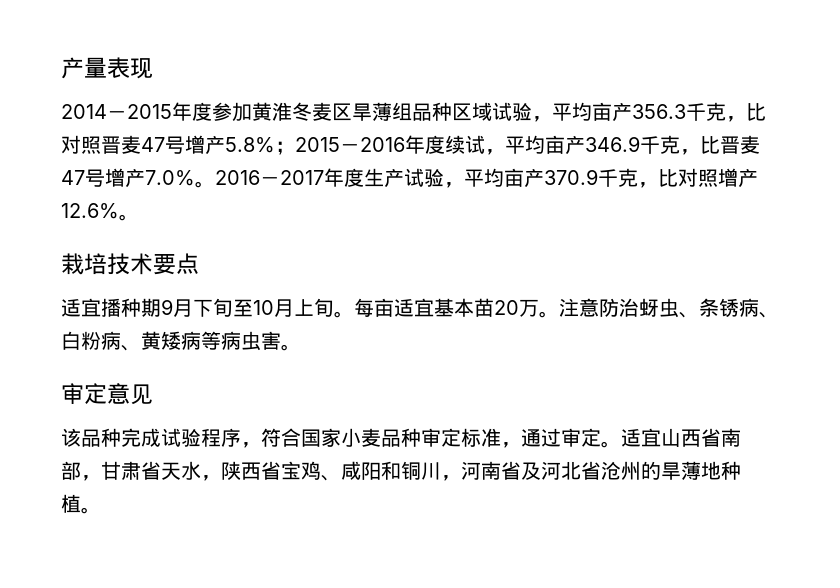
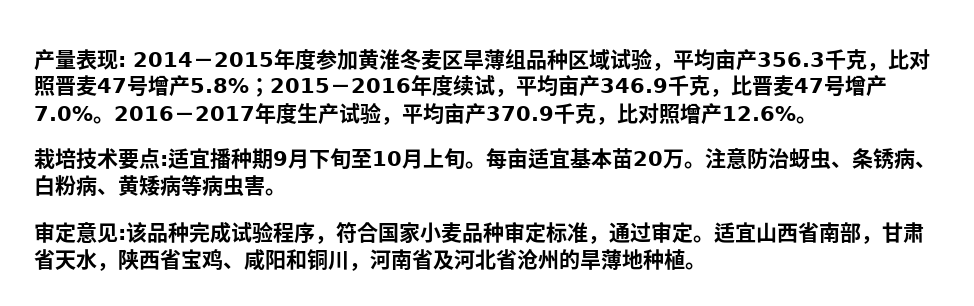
(153, 68) // -> [118,56,126,67] :
(199, 263) // -> [160,155,168,166] :
(153, 394) // -> [118,229,126,240] :

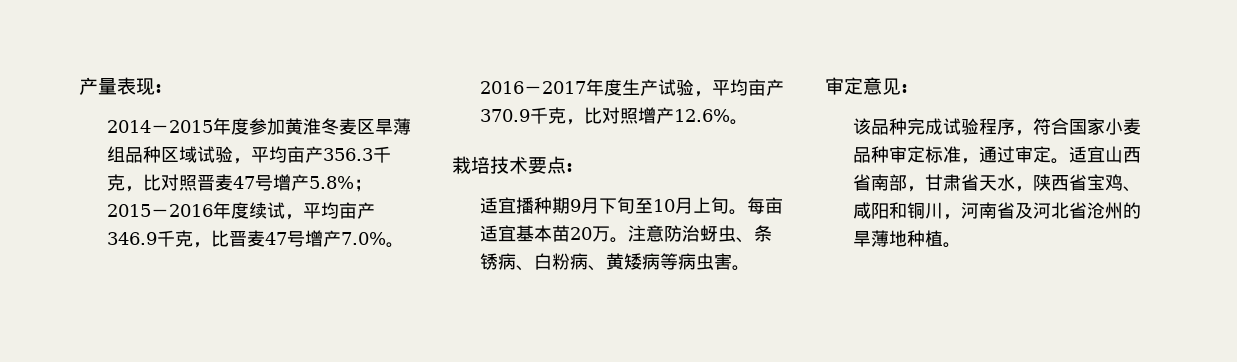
(126, 61) none -> (162, 88) //
(168, 160) none -> (573, 167) //
(126, 234) none -> (908, 88) //

